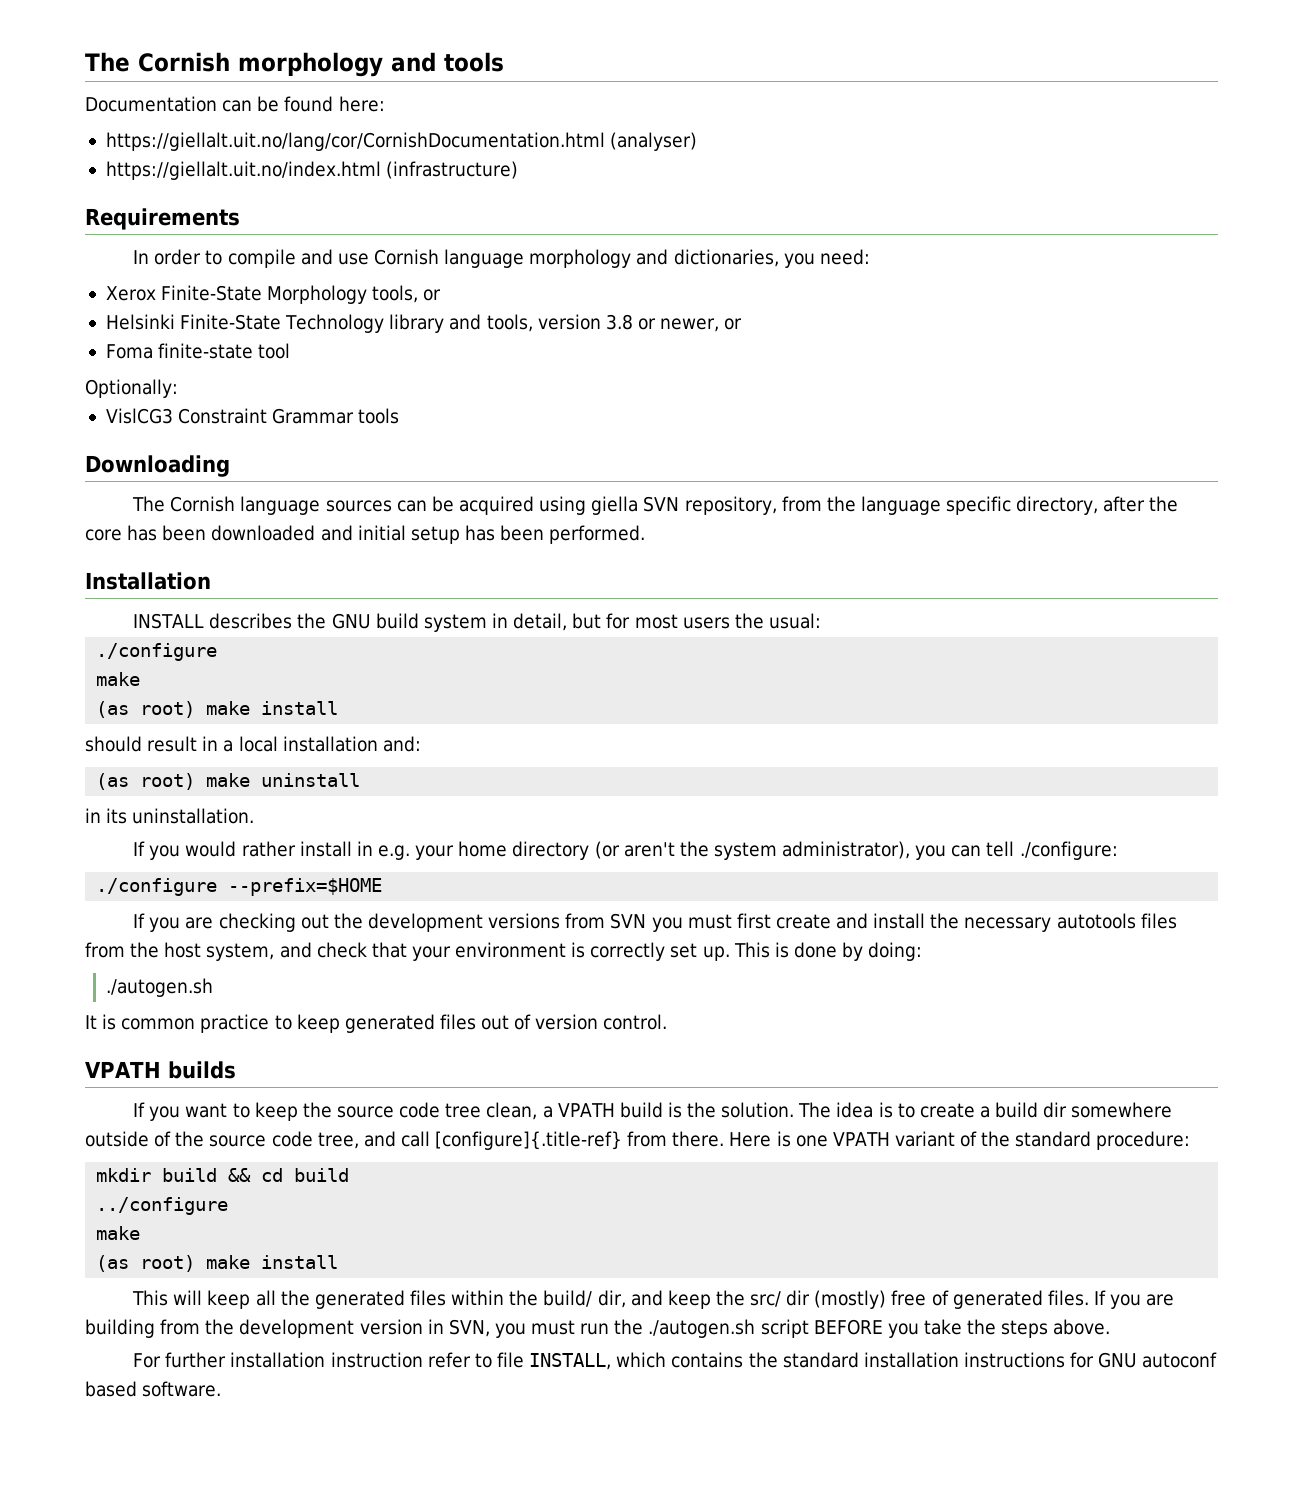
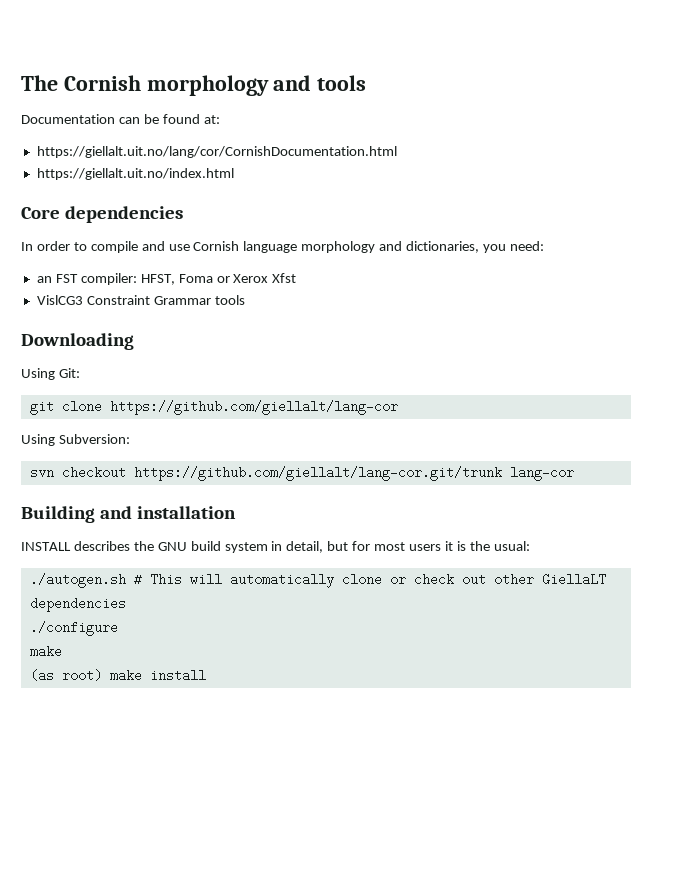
[338,96,385,112] here: -> [203,115,220,124] at:
[610,132,698,151] (analyser) -> (397, 152) none
[386,161,519,179] [85,208,240,230] (infrastructure) // Requirements -> [21,206,183,223] // Core dependencies
[105,285,442,304] [105,314,743,333] [105,343,291,359] [85,379,178,398] Xerox Finite-State Morphology tools, or // Helsinki Finite-State Technology library and tools, version 3.8 or newer, or // Foma finite-state tool // Optionally: -> [36,273,297,285] an FST compiler: HFST, Foma or Xerox Xfst
[132,496,1179,515] [85,525,646,544] [85,572,211,590] The Cornish language sources can be acquired using giella SVN repository, from the language specific directory, after the core has been downloaded and initial setup has been performed. // Installation -> [21,368,80,380] [29,400,398,415] [21,434,130,446] [29,466,574,481] [21,506,236,523] Using Git: // git clone https://github.com/giellalt/lang-cor // Using Subversion: // svn checkout https://github.com/giellalt/lang-cor.git/trunk lang-cor // Building and installation
(730, 623) none -> [444,541,466,551] it is
(821, 621) none -> [29,573,606,588] [29,597,126,612] // ./autogen.sh # This will automatically clone or check out other GiellaLT dependencies
[85,736,421,752] [96,773,361,790] [85,808,255,824] [133,841,1118,860] [96,878,383,896] [133,913,1177,932] [85,942,923,961] [106,978,214,997] [85,1014,668,1033] [85,1061,236,1079] [133,1102,1173,1121] [85,1131,1191,1150] [96,1168,350,1182] [96,1197,229,1215] [96,1226,141,1240] [96,1255,339,1272] [132,1290,1175,1309] [85,1319,1111,1338] [133,1352,1218,1370] [85,1381,222,1397] // should result in a local installation and: // (as root) make uninstall // in its uninstallation. // If you would rather install in e.g. your home directory (or aren't the system administrator), you can tell ./configure: // ./configure --prefix=$HOME // If you are checking out the development versions from SVN you must first create and install the necessary autotools files from the host system, and check that your environment is correctly set up. This is done by doing: // ./autogen.sh // It is common practice to keep generated files out of version control. // VPATH builds // If you want to keep the source code tree clean, a VPATH build is the solution. The idea is to create a build dir somewhere outside of the source code tree, and call [configure]{.title-ref} from there. Here is one VPATH variant of the standard procedure: // mkdir build && cd build // ../configure // make // (as root) make install // This will keep all the generated files within the build/ dir, and keep the src/ dir (mostly) free of generated files. If you are building from the development version in SVN, you must run the ./autogen.sh script BEFORE you take the steps above. // For further installation instruction refer to file INSTALL, which contains the standard installation instructions for GNU autoconf based software. -> (206, 675) none

